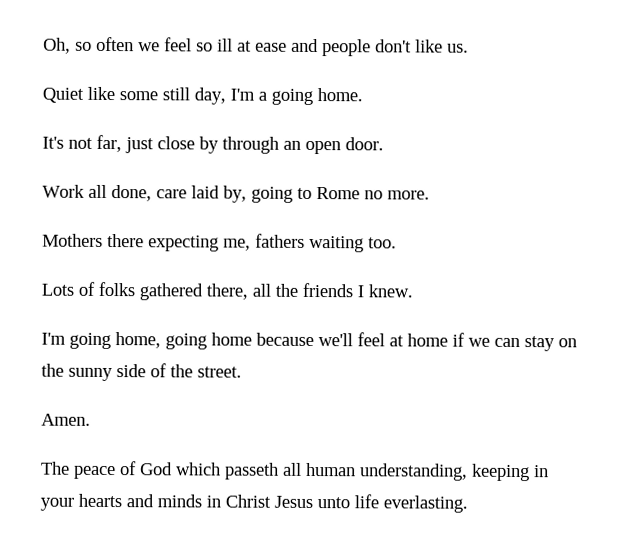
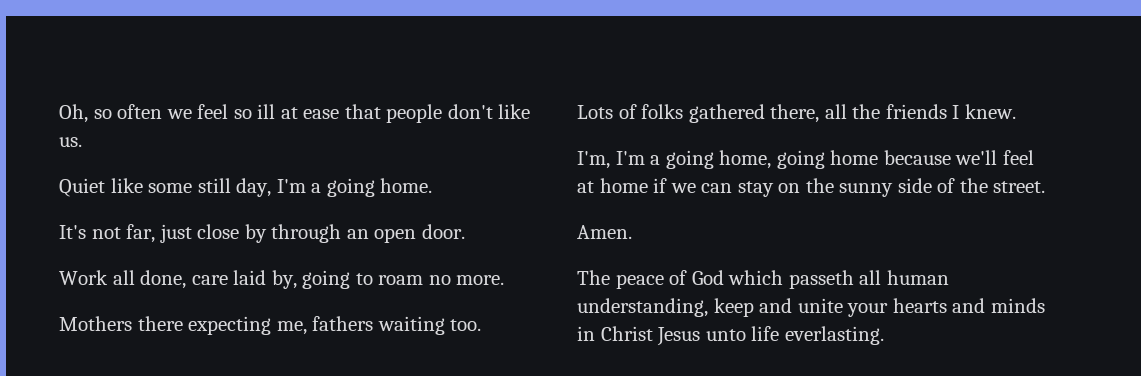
[291,38,319,53] and -> [344,104,381,119] that
[316,187,360,200] Rome -> [378,275,424,285] roam
[41,332,66,345] I'm -> [577,151,661,169] I'm, I'm a
[472,463,549,482] keeping in -> [713,298,843,317] keep and unite

